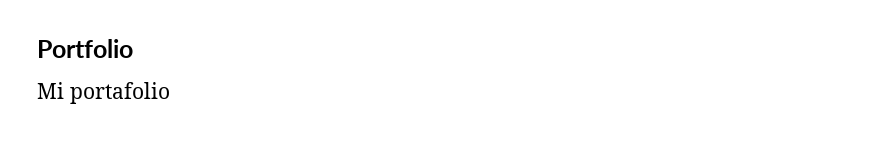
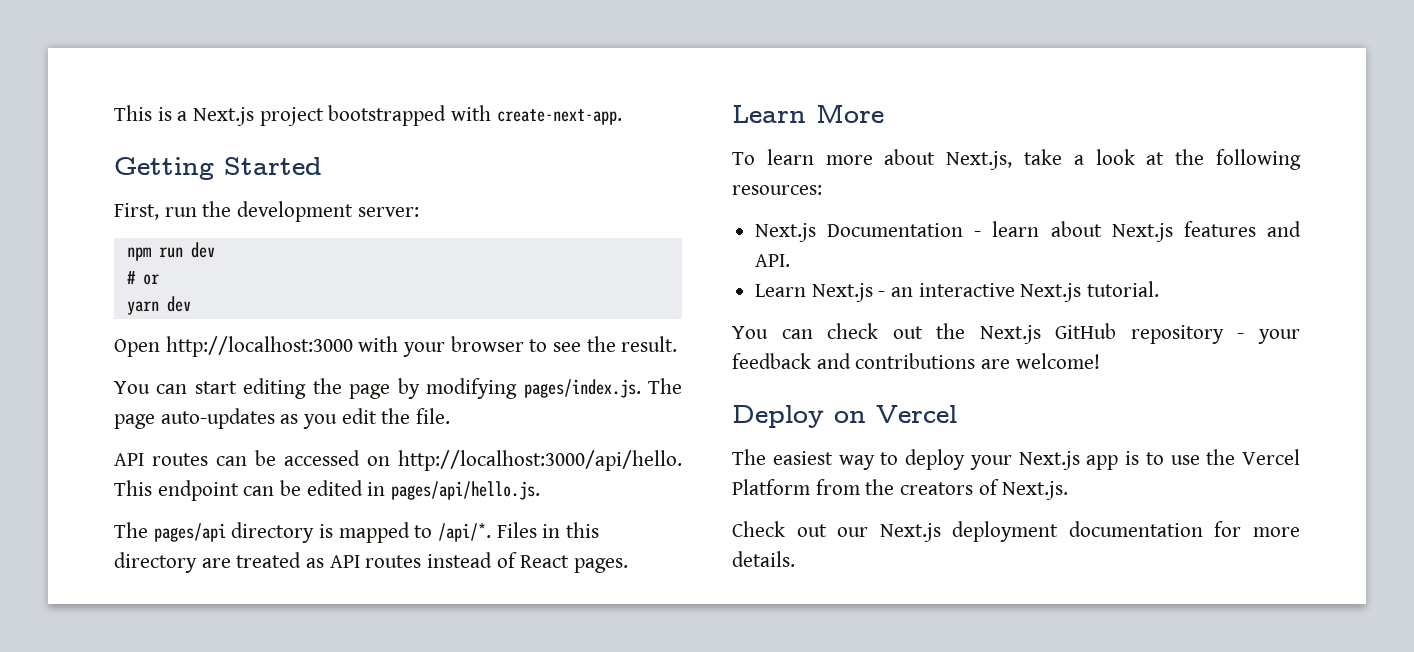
[37,39,133,58] [37,82,170,104] Portfolio // Mi portafolio -> [114,105,622,126] [114,157,322,180] [114,201,419,222] [126,242,215,261] [126,271,159,285] [126,296,191,315] [114,336,678,357] [114,378,683,399] [114,408,451,429] [114,450,682,471] [114,480,541,501] [114,522,600,543] [114,552,629,573] [732,104,884,123] [732,149,1301,170] [732,185,822,195] [755,221,1301,242] [755,254,791,267] [755,281,1160,302] [732,323,1300,344] [732,353,1100,369] [732,405,957,428] [732,449,1300,470] [732,479,1069,500] [732,521,1300,542] [732,551,795,567] This is a Next.js project bootstrapped with create-next-app. // Getting Started // First, run the development server: // npm run dev // # or // yarn dev // Open http://localhost:3000 with your browser to see the result. // You can start editing the page by modifying pages/index.js. The page auto-updates as you edit the file. // API routes can be accessed on http://localhost:3000/api/hello. This endpoint can be edited in pages/api/hello.js. // The pages/api directory is mapped to /api/*. Files in this directory are treated as API routes instead of React pages. // Learn More // To learn more about Next.js, take a look at the following resources: // Next.js Documentation - learn about Next.js features and API. // Learn Next.js - an interactive Next.js tutorial. // You can check out the Next.js GitHub repository - your feedback and contributions are welcome! // Deploy on Vercel // The easiest way to deploy your Next.js app is to use the Vercel Platform from the creators of Next.js. // Check out our Next.js deployment documentation for more details.

